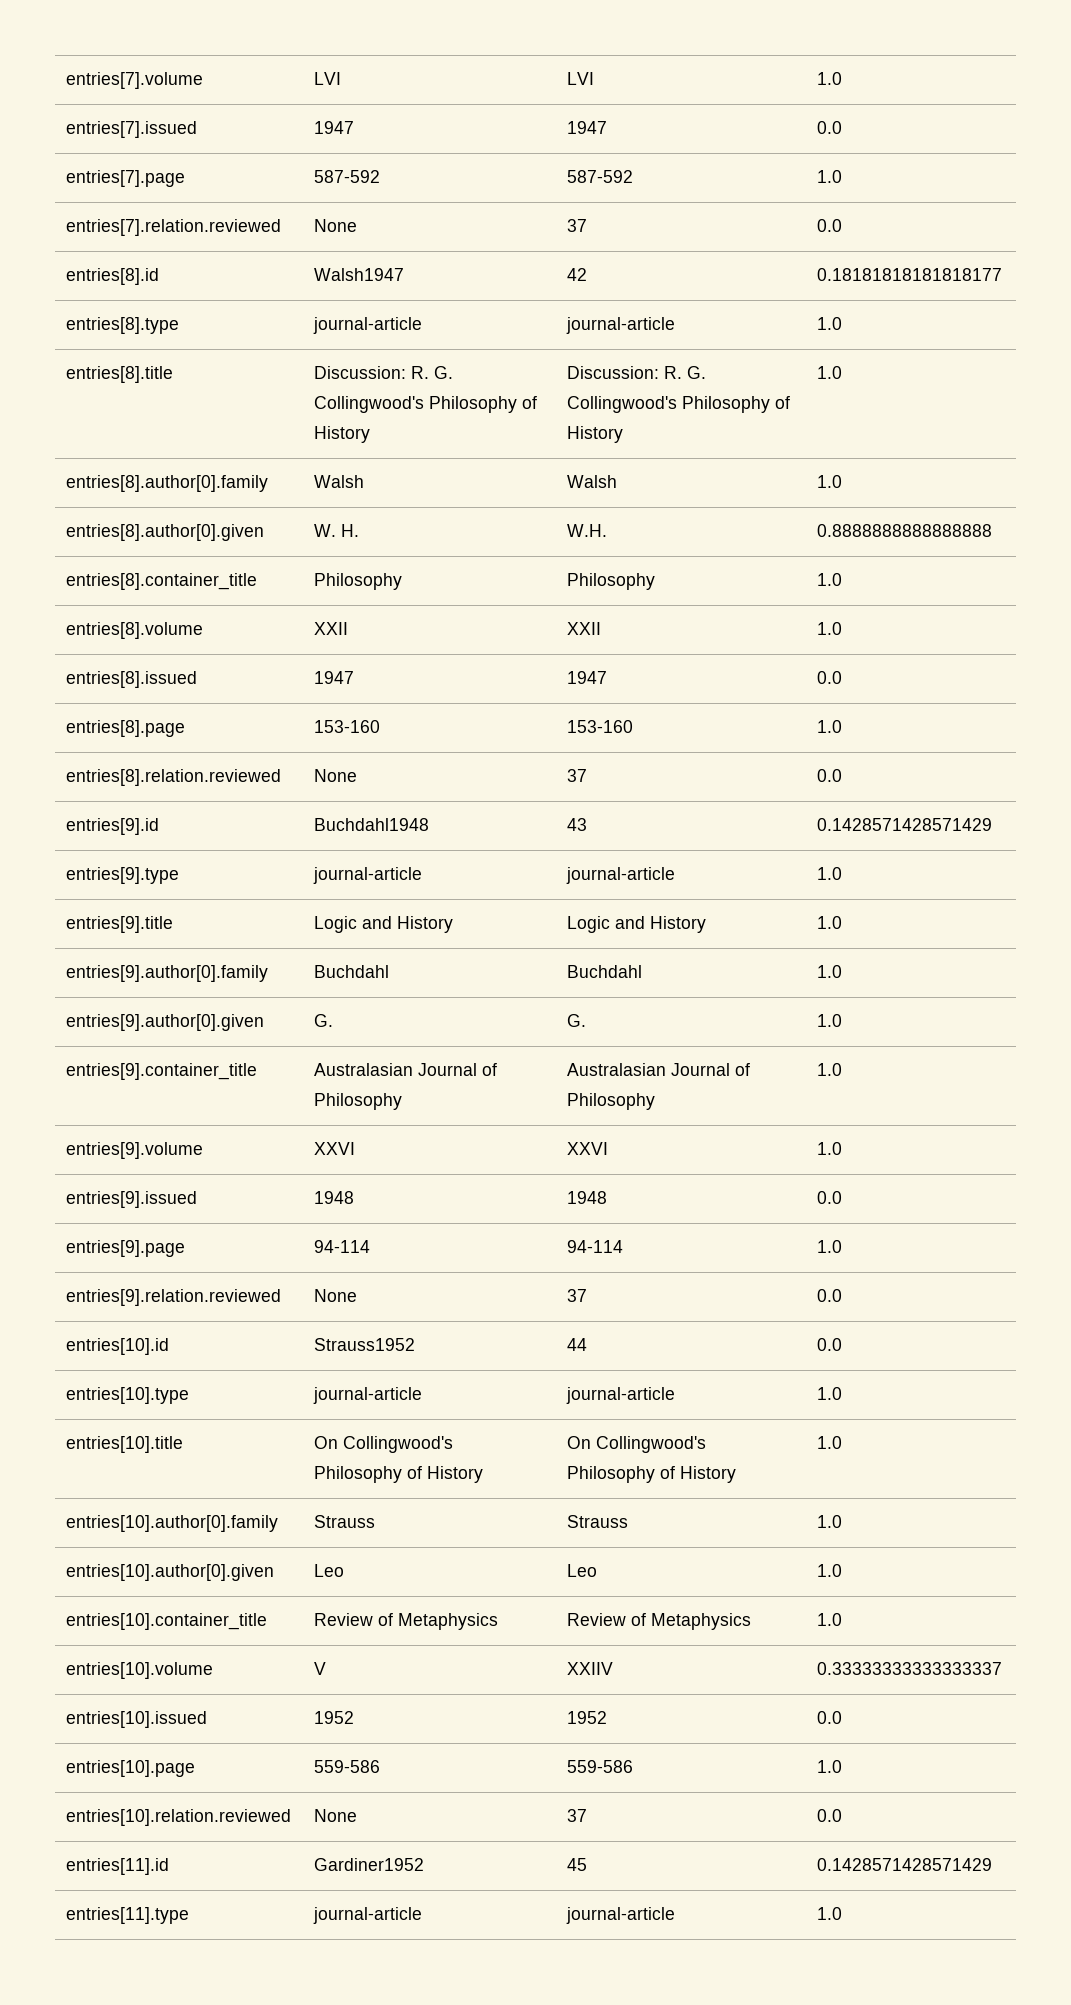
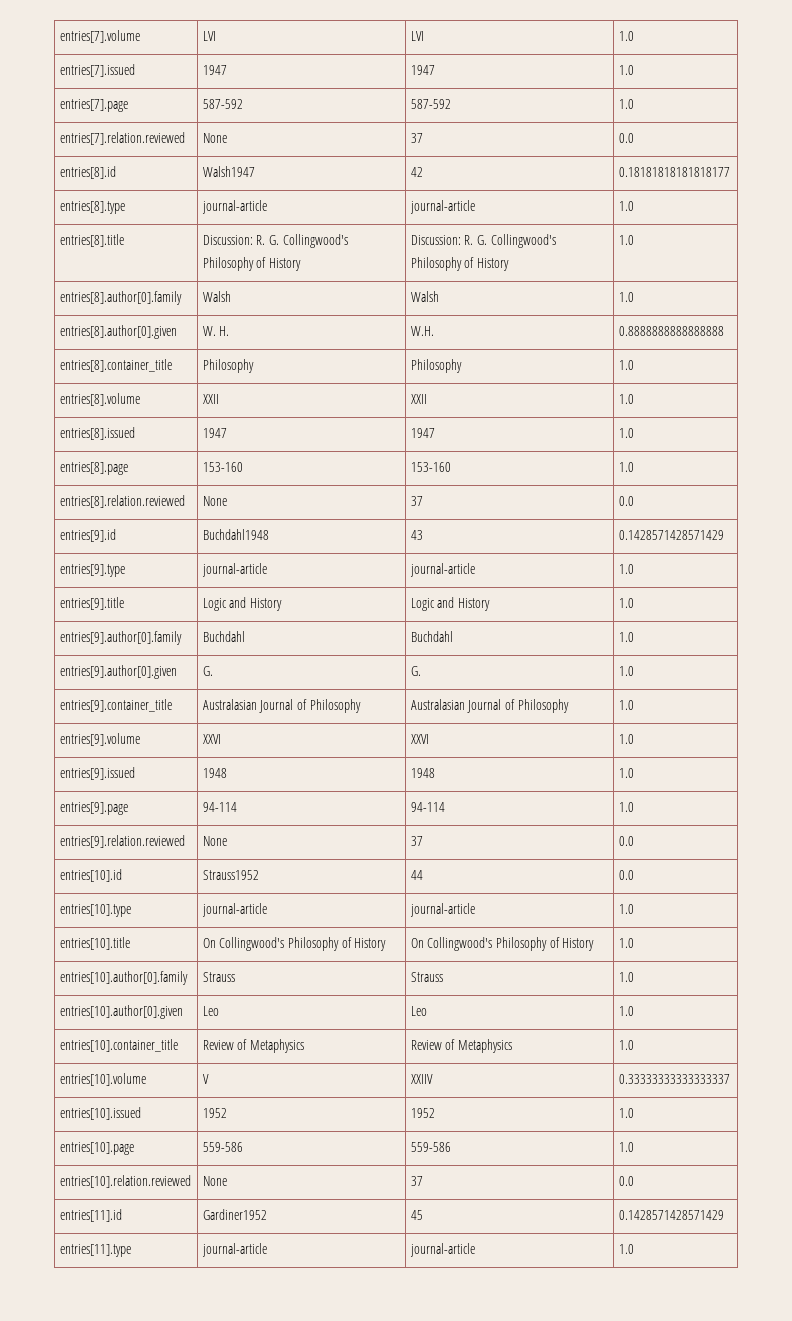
[817,121,843,134] 0.0 -> [618,65,634,75] 1.0
[817,671,843,684] 0.0 -> [618,428,634,438] 1.0
[817,1191,843,1204] 0.0 -> [618,768,634,778] 1.0
[817,1711,843,1724] 0.0 -> [618,1108,634,1118] 1.0

